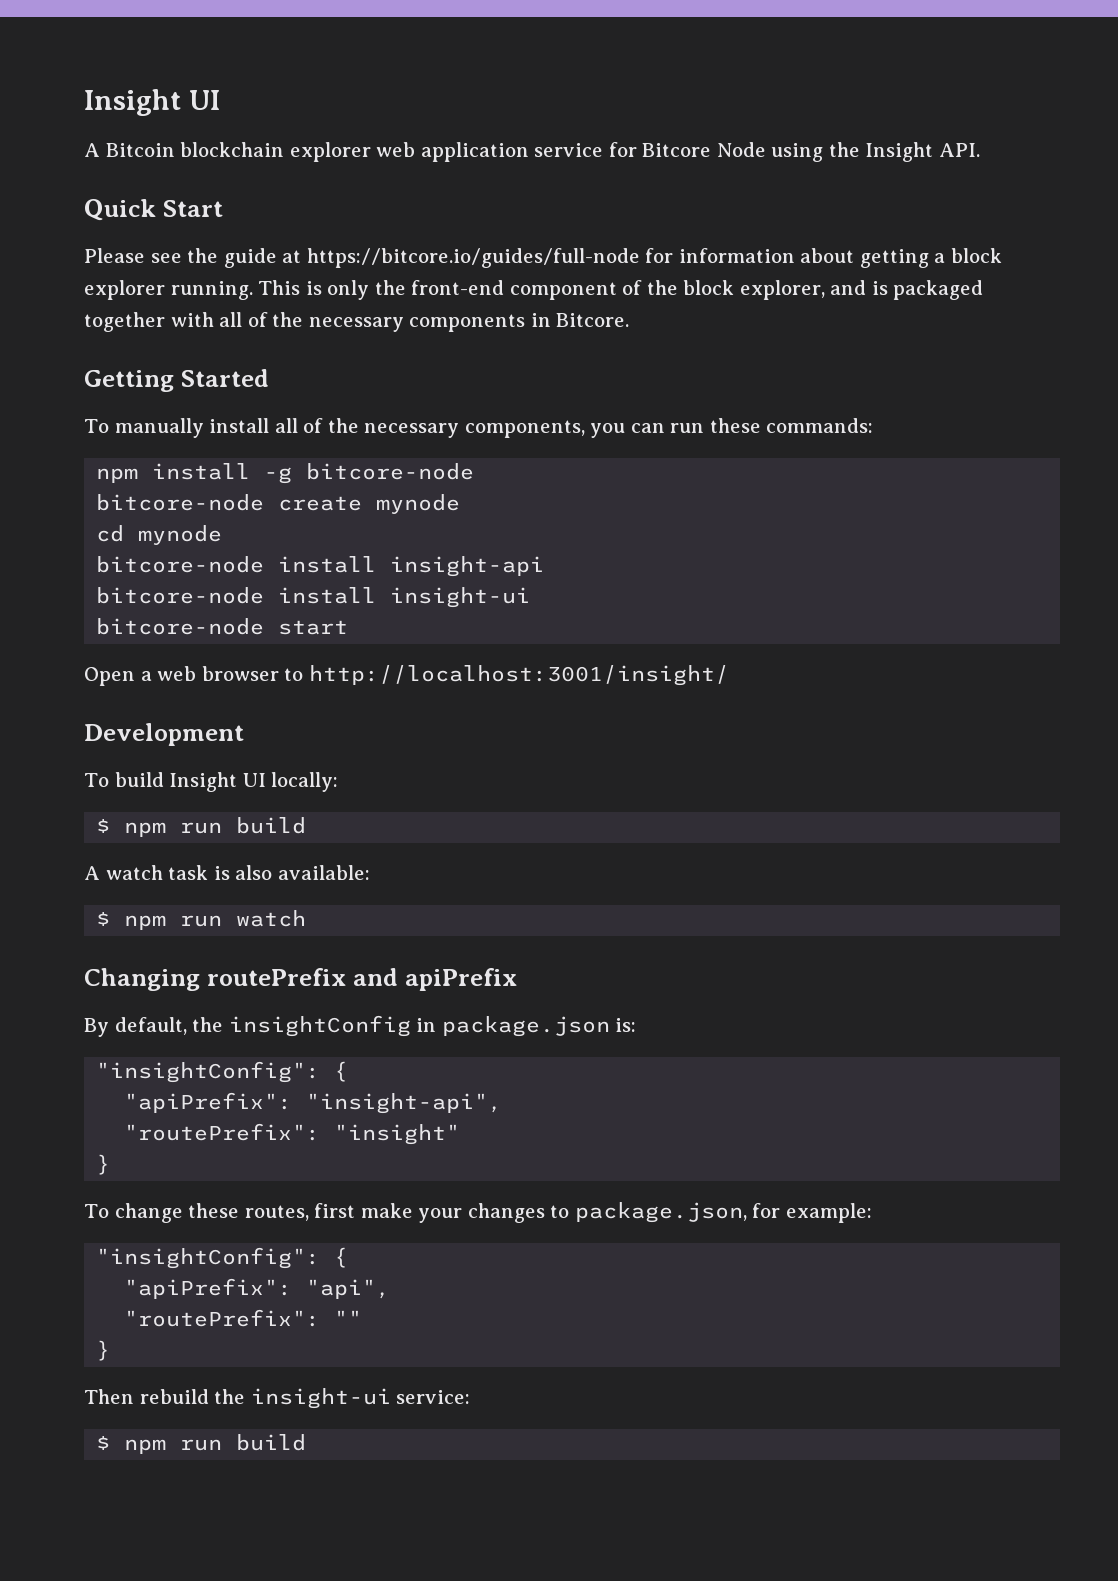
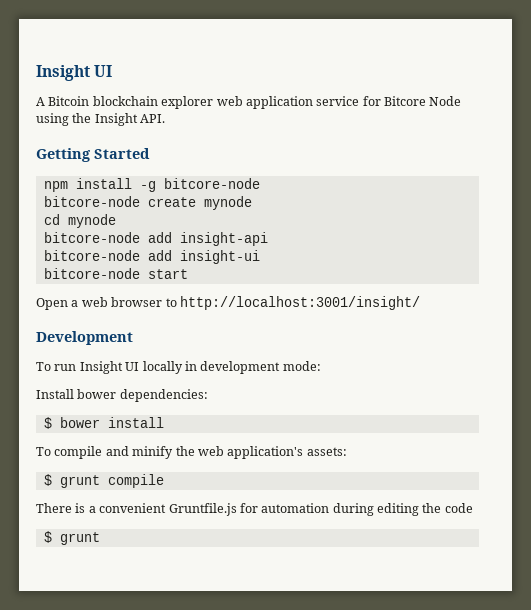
[84,199,223,221] [84,248,1002,268] [84,280,984,300] [84,312,630,332] [84,369,269,392] [84,418,874,438] Quick Start // Please see the guide at https://bitcore.io/guides/full-node for information about getting a block explorer running. This is only the front-end component of the block explorer, and is packaged together with all of the necessary components in Bitcore. // Getting Started // To manually install all of the necessary components, you can run these commands: -> [36,148,150,162] Getting Started
[278,556,377,573] install -> [147,232,172,243] add
[278,587,377,604] install -> [147,250,172,261] add
[114,772,339,792] [96,817,307,837] [84,865,370,880] [96,910,307,930] [84,968,517,991] [84,1015,637,1037] [96,1061,349,1083] [124,1092,503,1114] [124,1123,461,1145] [96,1154,111,1175] [84,1202,872,1223] [96,1247,349,1269] [124,1278,391,1299] [124,1309,363,1327] [96,1340,111,1361] [84,1388,471,1409] [96,1434,307,1454] build Insight UI locally: // $ npm run build // A watch task is also available: // $ npm run watch // Changing routePrefix and apiPrefix // By default, the insightConfig in package.json is: // "insightConfig": { // "apiPrefix": "insight-api", // "routePrefix": "insight" // } // To change these routes, first make your changes to package.json, for example: // "insightConfig": { // "apiPrefix": "api", // "routePrefix": "" // } // Then rebuild the insight-ui service: // $ npm run build -> [54,361,321,374] [36,389,208,402] [43,417,164,429] [36,446,347,459] [43,474,164,488] [36,503,473,516] [43,531,100,545] run Insight UI locally in development mode: // Install bower dependencies: // $ bower install // To compile and minify the web application's assets: // $ grunt compile // There is a convenient Gruntfile.js for automation during editing the code // $ grunt

